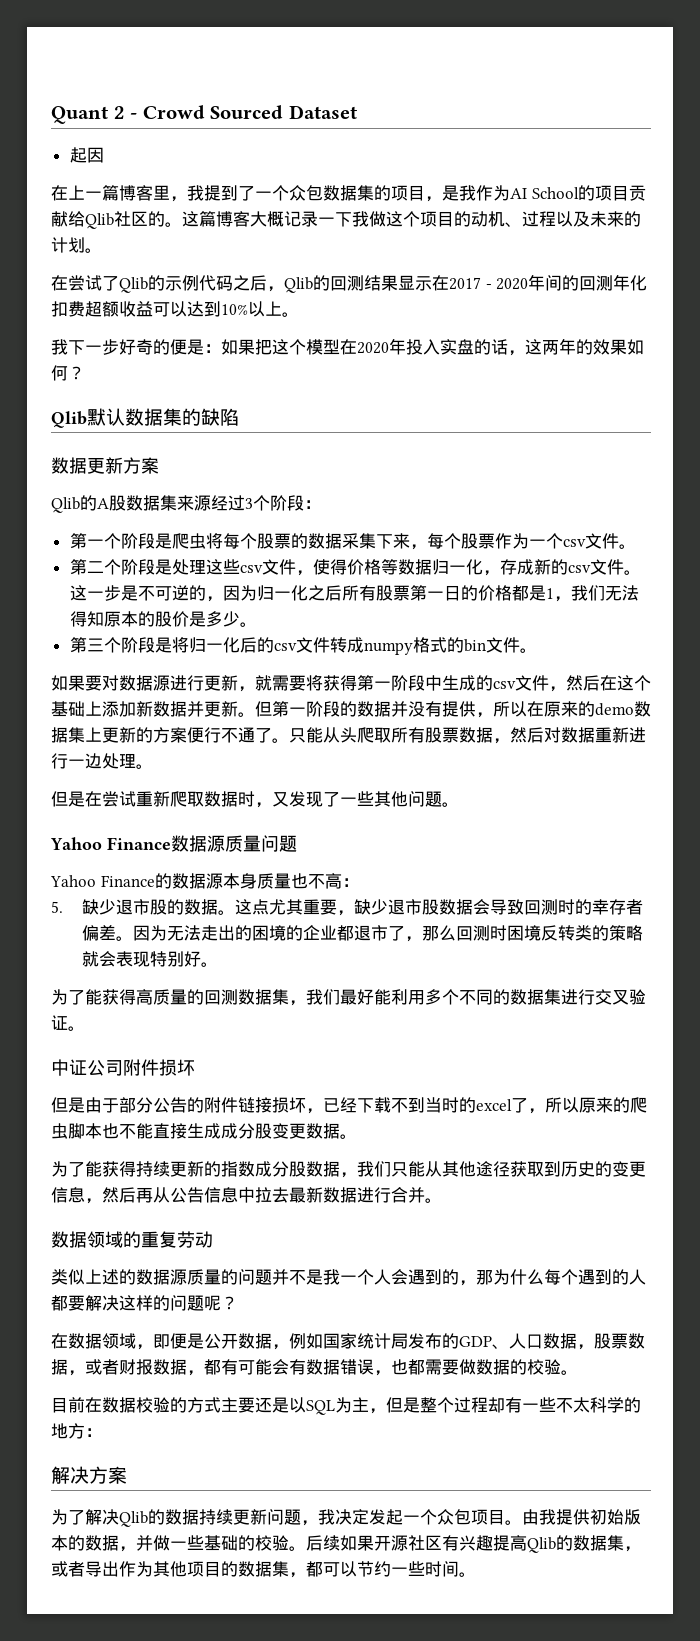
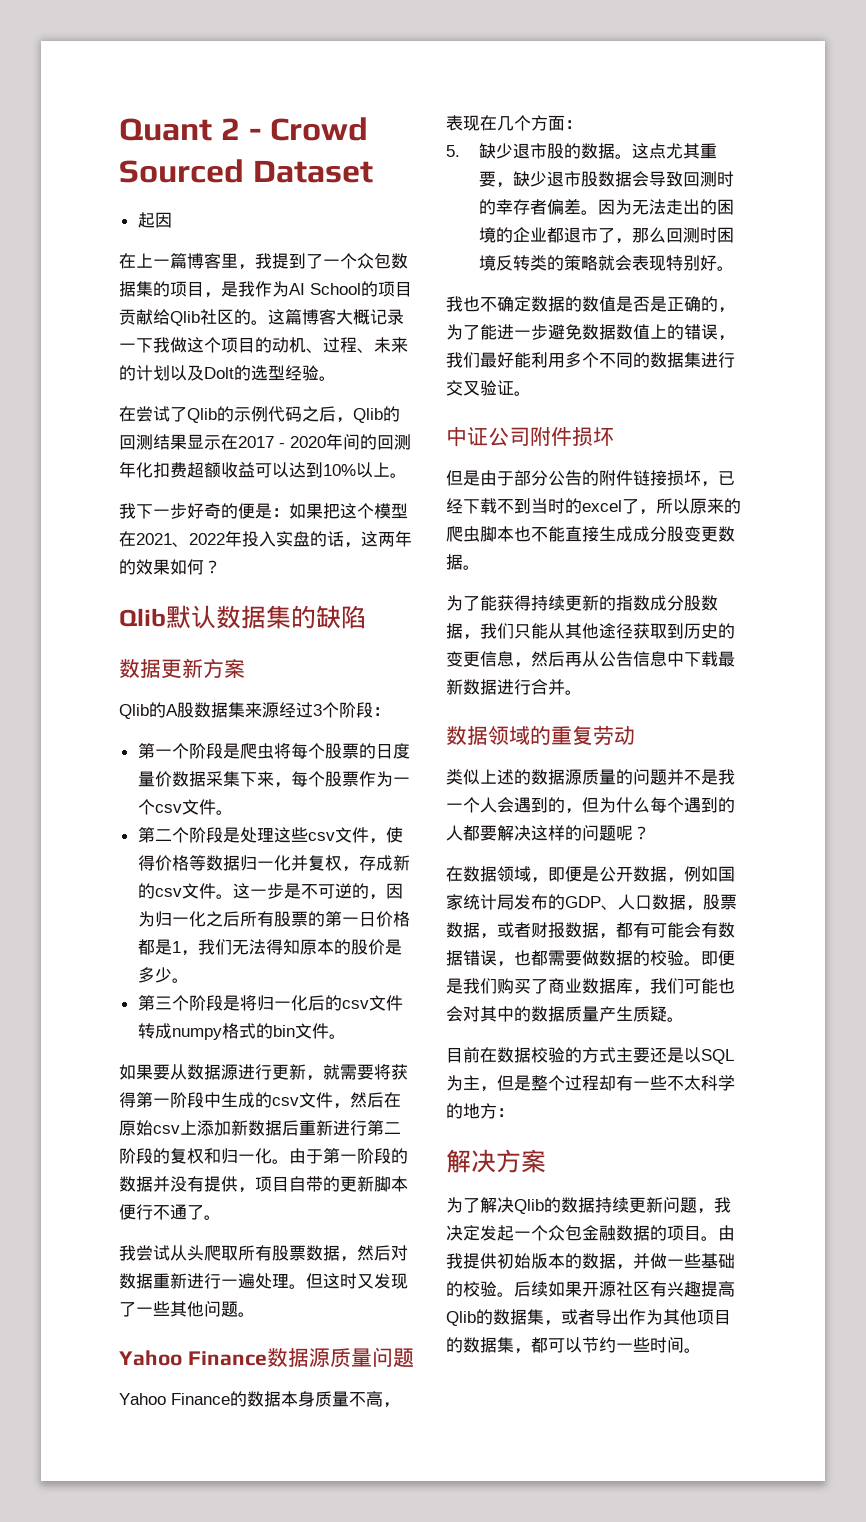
[556,211,590,227] 以及 -> [357,348,374,353] 、
(85, 245) none -> [170,365,319,381] 以及Dolt的选型经验
[357,342,389,354] 2020 -> [136,533,225,547] 2021、2022
(308, 541) none -> [375,743,410,759] [137,771,172,787] 日度量价
(483, 567) none -> [290,855,342,871] 并复权
[409,585,478,601] 第一日的 -> [307,911,376,927] 的第一日
[102,675,119,691] 对 -> [170,1064,187,1080] 从
[617,675,651,691] [51,701,85,717] 这个基础 -> [119,1120,180,1136] 原始csv
[187,701,272,717] 并更新。但 -> [282,1120,401,1136] [119,1148,323,1164] 后重新进行第二阶段的复权和归一化。由于
[493,701,651,717] [51,727,187,743] 所以在原来的demo数据集上更新的方案 -> [255,1176,408,1192] 项目自带的更新脚本
[289,727,323,743] 只能 -> [119,1245,170,1261] // 我尝试
[85,753,102,769] 边 -> [238,1273,255,1289] 遍
[51,791,272,808] // 但是在尝试重新爬取数据时， -> [306,1273,357,1289] 但这时
[205,873,223,889] 源 -> (281, 1399) none
[290,873,342,889] 也不高 -> [349,1391,400,1408] [446,115,565,131] 不高，表现在几个方面
[51,989,289,1005] 为了能获得高质量的回测数据集 -> [446,296,735,313] [446,324,718,340] 我也不确定数据的数值是否是正确的，为了能进一步避免数据数值上的错误
[255,1187,289,1203] 拉去 -> [684,651,718,667] 下载
[476,1270,493,1285] 那 -> [582,797,599,813] 但
(578, 1372) none -> [701,950,735,966] [446,978,735,995] [446,1006,684,1022] 即便是我们购买了商业数据库，我们可能也会对其中的数据质量产生质疑。
(471, 1517) none -> [582,1225,667,1241] 金融数据的

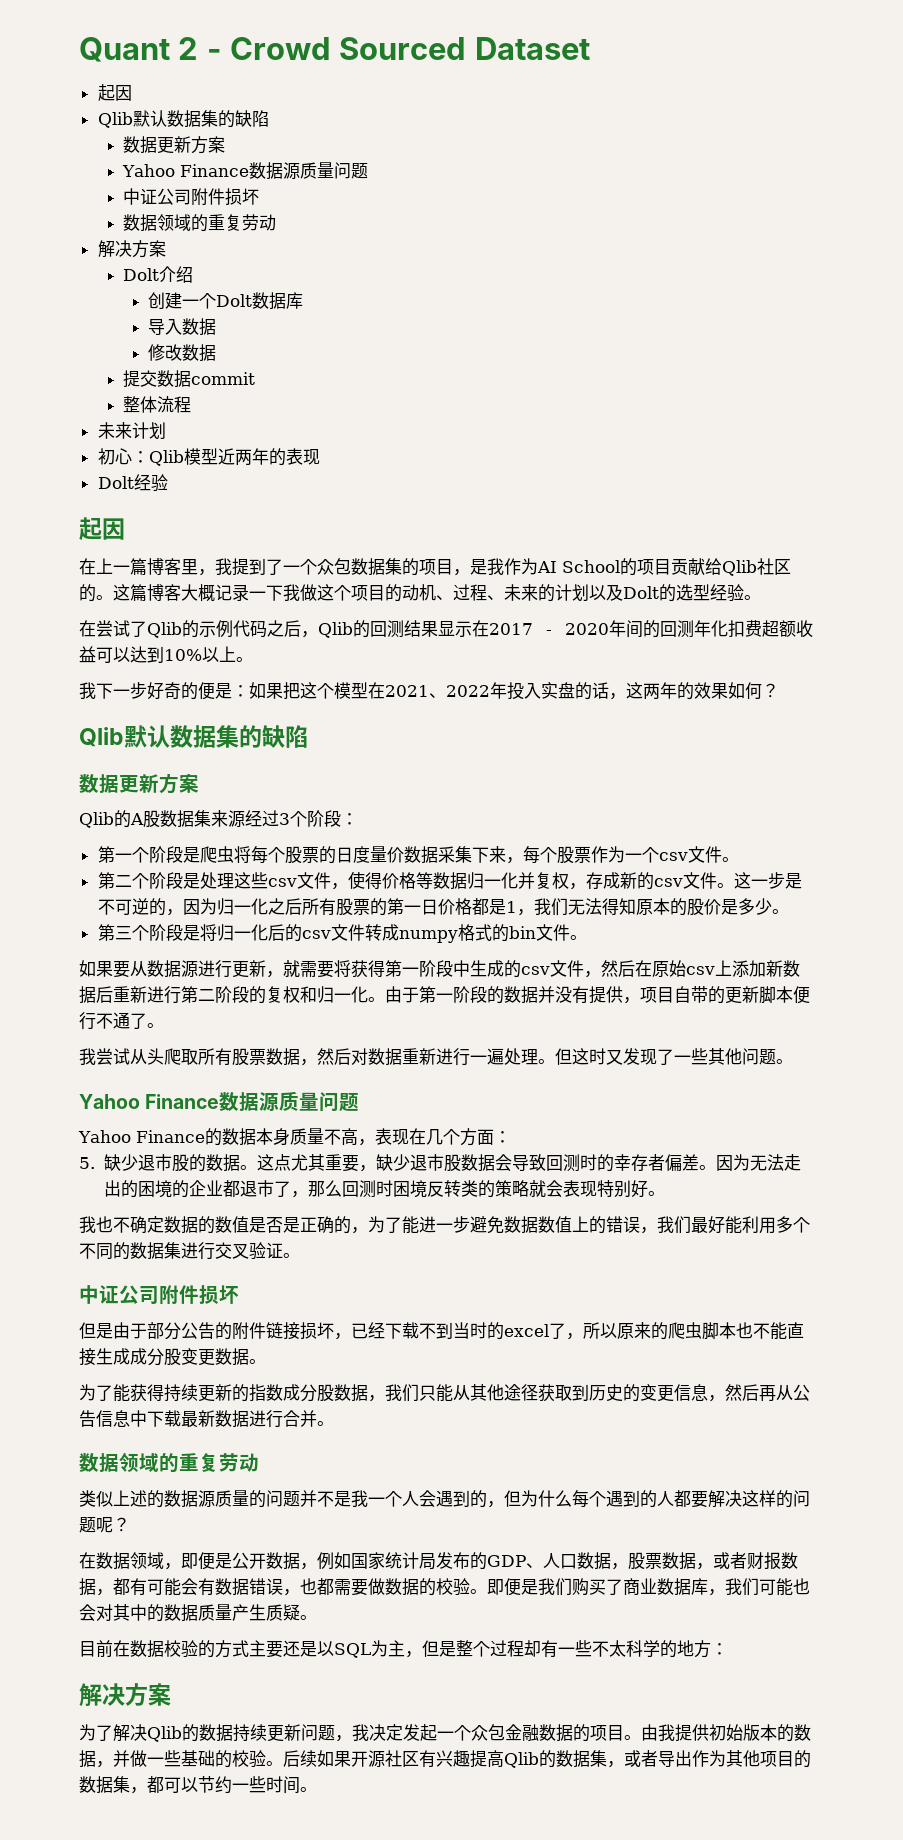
(172, 220) none -> [97,110,269,128] [123,136,226,154] [122,162,369,180] [123,188,260,206] [123,214,277,232] [97,240,166,258] [123,266,194,283] [148,292,304,310] [148,318,217,336] [148,344,217,362] [123,370,256,388] [123,396,192,413] [97,422,166,439] [97,448,320,466] [97,474,168,492] [79,517,125,541] // Qlib默认数据集的缺陷 // 数据更新方案 // Yahoo Finance数据源质量问题 // 中证公司附件损坏 // 数据领域的重复劳动 // 解决方案 // Dolt介绍 // 创建一个Dolt数据库 // 导入数据 // 修改数据 // 提交数据commit // 整体流程 // 未来计划 // 初心：Qlib模型近两年的表现 // Dolt经验 // 起因

